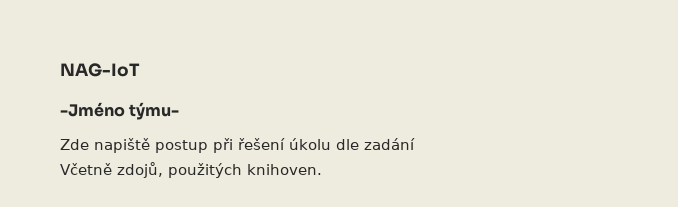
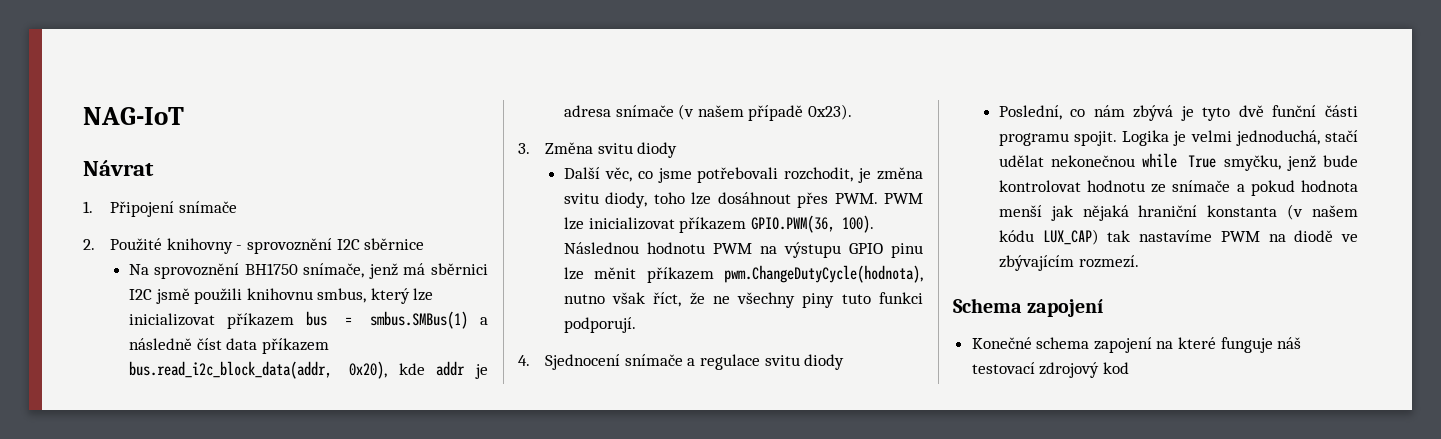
[60,102,180,120] [60,138,415,153] [60,162,322,178] -Jméno týmu- // Zde napiště postup při řešení úkolu dle zadání // Včetně zdojů, použitých knihoven. -> [83,160,154,176] [83,201,237,217] [83,238,425,254] [128,263,488,279] [128,288,434,304] [128,311,489,329] [128,338,329,354] [128,361,488,379] [563,104,852,121] [518,142,678,158] [563,167,923,183] [563,192,923,208] [563,215,874,233] [563,242,923,258] [563,265,923,283] [563,292,923,308] [563,317,636,333] [518,354,845,370] [998,105,1358,121] [998,130,1358,146] [998,153,1358,171] [998,180,1358,196] [998,204,1358,221] [998,229,1358,245] [998,255,1139,271] [953,298,1104,317] [971,337,1302,353] [971,362,1129,378] Návrat // 1. Připojení snímače // 2. Použité knihovny - sprovoznění I2C sběrnice // Na sprovoznění BH1750 snímače, jenž má sběrnici I2C jsmě použili knihovnu smbus, který lze inicializovat příkazem bus = smbus.SMBus(1) a následně číst data příkazem bus.read_i2c_block_data(addr, 0x20), kde addr je adresa snímače (v našem případě 0x23). // 3. Změna svitu diody // Další věc, co jsme potřebovali rozchodit, je změna svitu diody, toho lze dosáhnout přes PWM. PWM lze inicializovat příkazem GPIO.PWM(36, 100). Následnou hodnotu PWM na výstupu GPIO pinu lze měnit příkazem pwm.ChangeDutyCycle(hodnota), nutno však říct, že ne všechny piny tuto funkci podporují. // 4. Sjednocení snímače a regulace svitu diody // Poslední, co nám zbývá je tyto dvě funční části programu spojit. Logika je velmi jednoduchá, stačí udělat nekonečnou while True smyčku, jenž bude kontrolovat hodnotu ze snímače a pokud hodnota menší jak nějaká hraniční konstanta (v našem kódu LUX_CAP) tak nastavíme PWM na diodě ve zbývajícím rozmezí. // Schema zapojení // Konečné schema zapojení na které funguje náš testovací zdrojový kod

